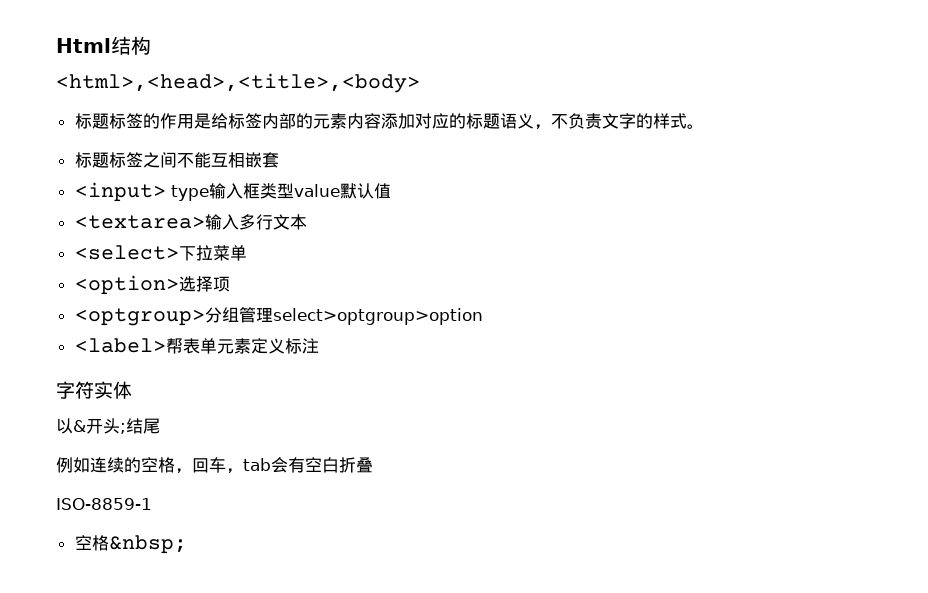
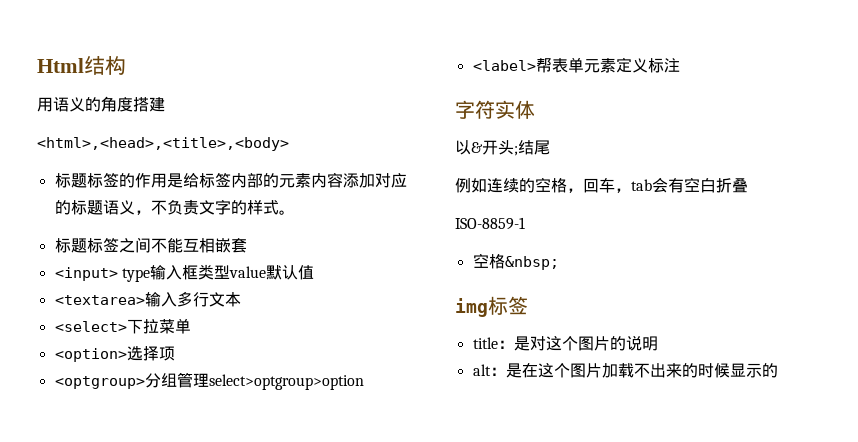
(151, 45) none -> [37,96,165,112] // 用语义的角度搭建
(187, 544) none -> [455,296,528,317] [472,335,658,351] [472,362,778,378] // img标签 // title：是对这个图片的说明 // alt：是在这个图片加载不出来的时候显示的

